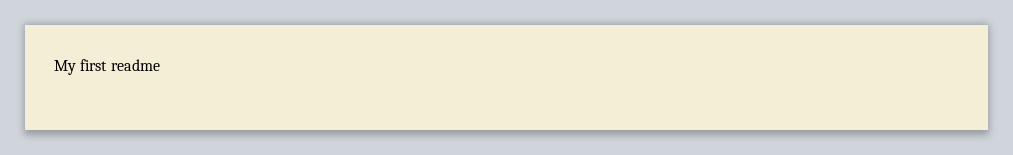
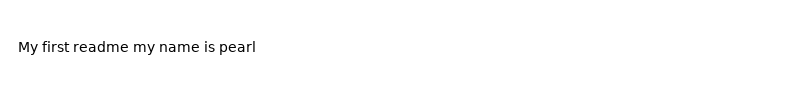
(160, 65) none -> [133,41,256,55] my name is pearl

